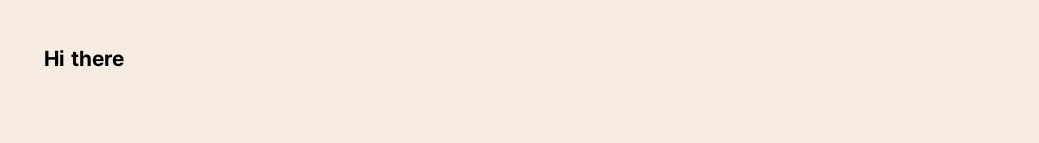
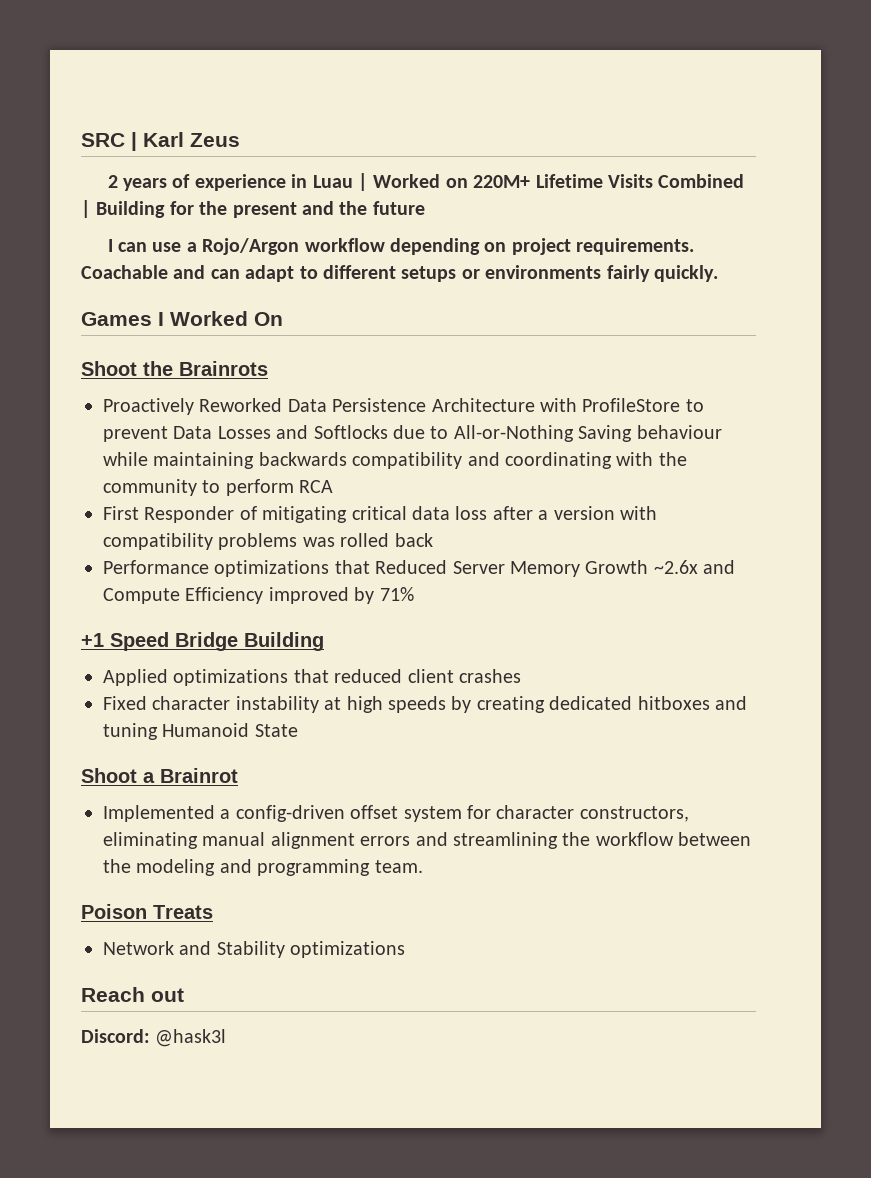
[44,49,124,67] Hi there -> [81,132,240,151] [107,173,745,191] [81,200,425,218] [107,238,695,255] [81,265,718,282] [81,311,283,326] [81,361,268,376] [103,398,704,415] [103,425,722,442] [103,452,687,469] [103,479,334,496] [103,506,657,523] [103,533,433,550] [103,560,736,577] [103,587,414,604] [81,632,324,651] [103,669,521,686] [103,696,747,713] [103,723,298,740] [81,768,238,783] [103,805,689,822] [103,832,752,849] [103,859,423,876] [81,904,213,919] [103,941,406,958] [81,987,184,1002] [81,1029,227,1047] SRC | Karl Zeus // 2 years of experience in Luau | Worked on 220M+ Lifetime Visits Combined | Building for the present and the future // I can use a Rojo/Argon workflow depending on project requirements. Coachable and can adapt to different setups or environments fairly quickly. // Games I Worked On // Shoot the Brainrots // Proactively Reworked Data Persistence Architecture with ProfileStore to prevent Data Losses and Softlocks due to All-or-Nothing Saving behaviour while maintaining backwards compatibility and coordinating with the community to perform RCA // First Responder of mitigating critical data loss after a version with compatibility problems was rolled back // Performance optimizations that Reduced Server Memory Growth ~2.6x and Compute Efficiency improved by 71% // +1 Speed Bridge Building // Applied optimizations that reduced client crashes // Fixed character instability at high speeds by creating dedicated hitboxes and tuning Humanoid State // Shoot a Brainrot // Implemented a config-driven offset system for character constructors, eliminating manual alignment errors and streamlining the workflow between the modeling and programming team. // Poison Treats // Network and Stability optimizations // Reach out // Discord: @hask3l

